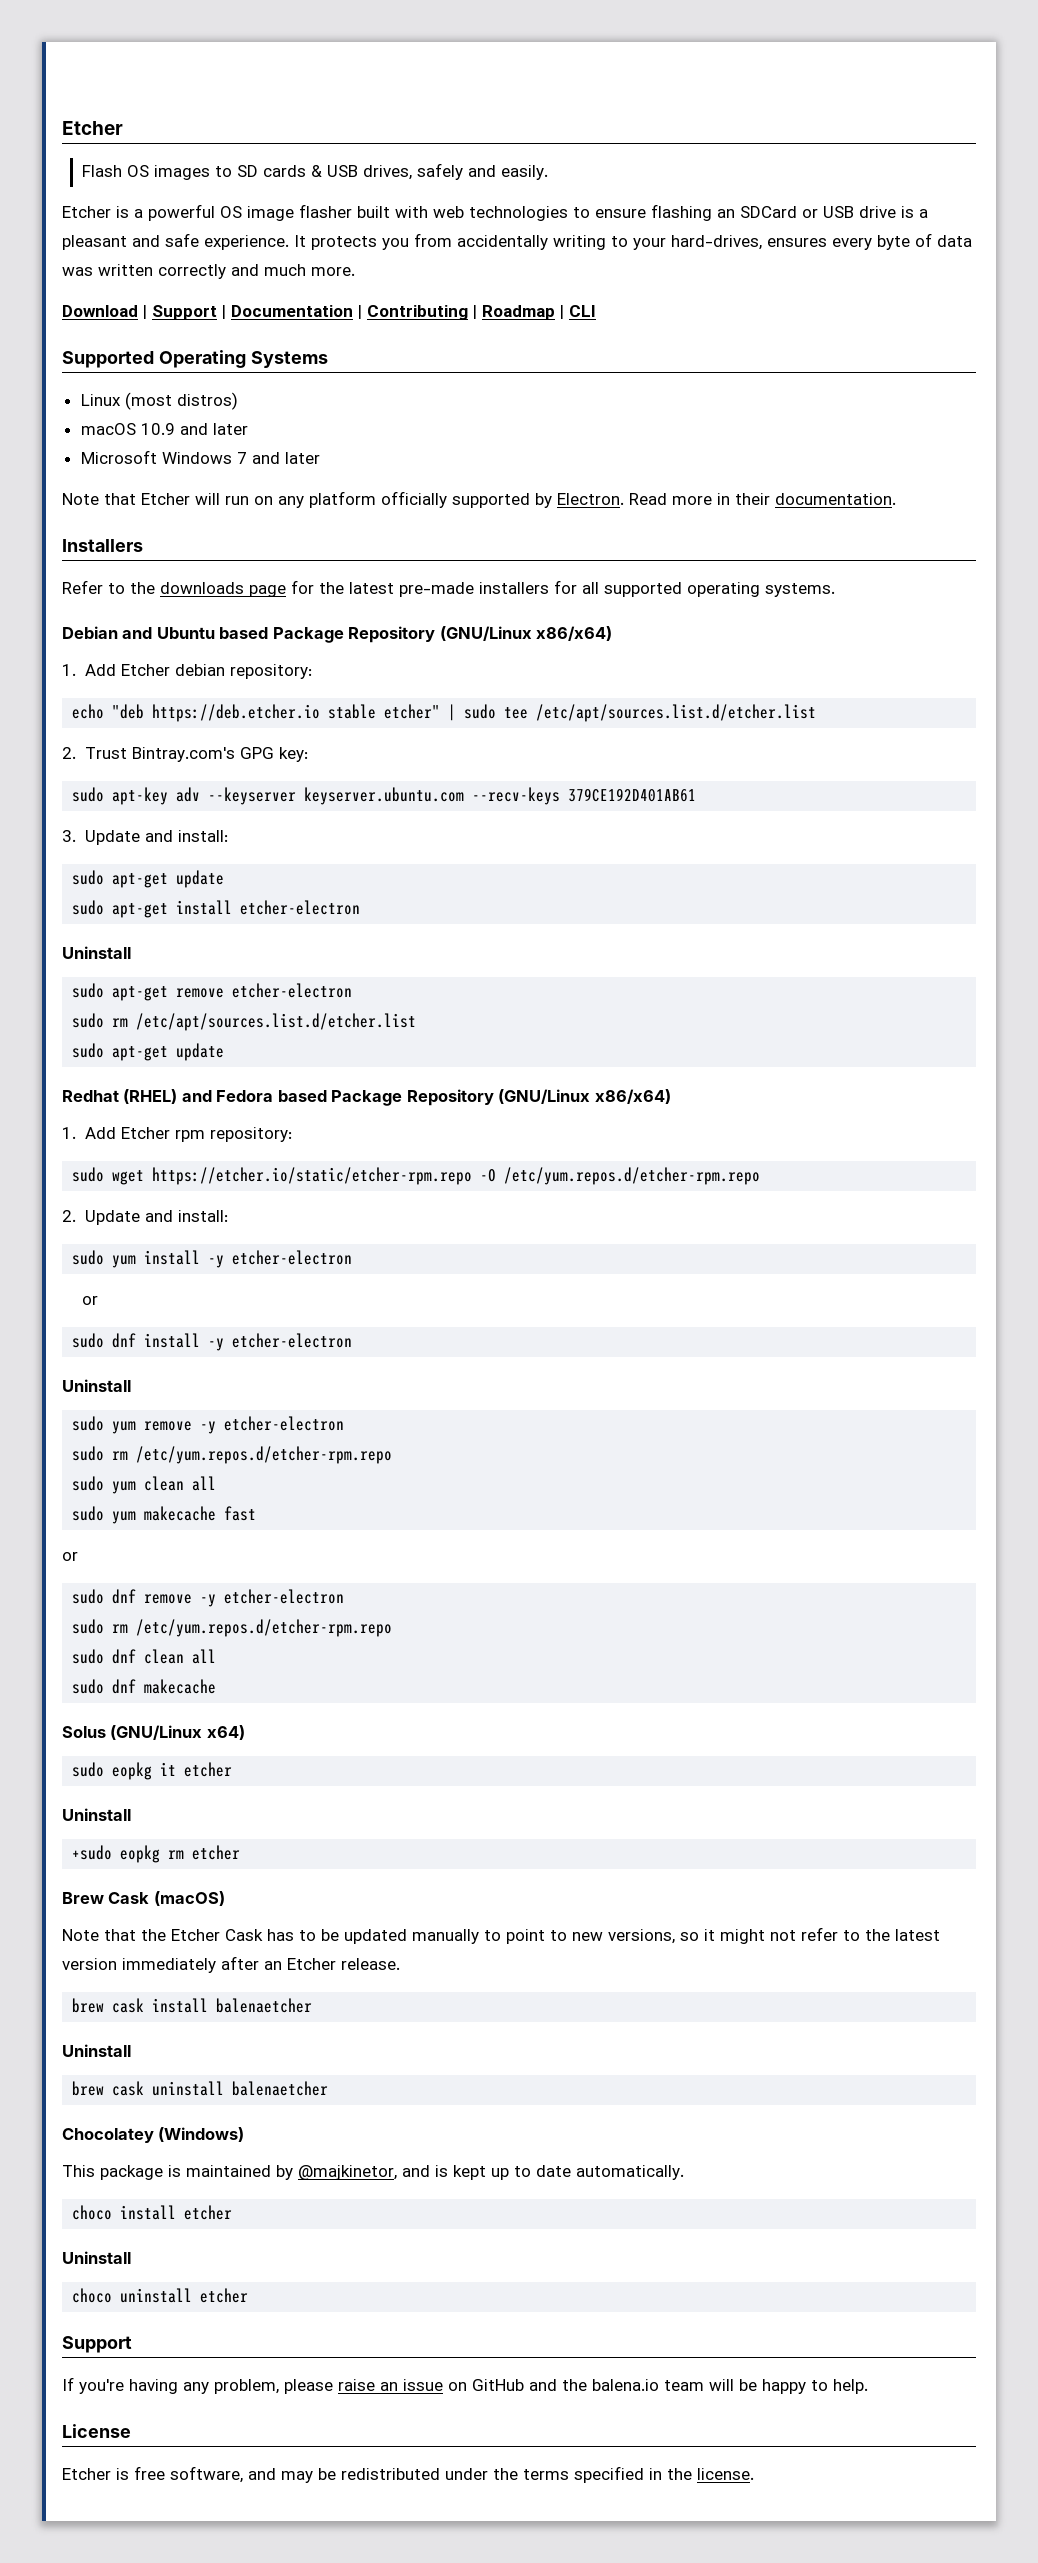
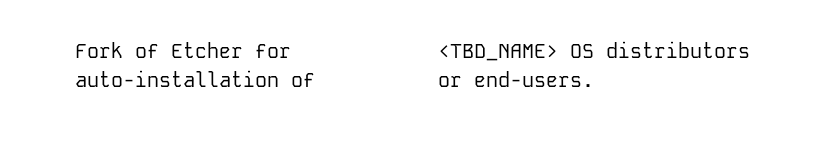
[62,121,123,135] [82,163,549,180] [62,204,928,221] [62,233,972,250] [62,264,355,279] [62,305,596,320] [62,350,328,368] [80,392,238,410] [80,423,248,435] [80,450,320,464] [62,491,896,508] [62,539,143,552] [62,580,835,597] [62,626,613,643] [62,664,312,679] [72,704,817,722] [62,747,308,762] [72,787,697,805] [62,830,228,845] [72,870,225,888] [72,900,361,918] [62,946,131,959] [72,983,353,1001] [72,1013,417,1031] [72,1043,225,1061] [62,1089,671,1106] [62,1127,292,1142] [72,1167,761,1185] [62,1210,228,1225] [72,1250,353,1268] [82,1296,99,1305] [72,1333,353,1351] [62,1379,131,1392] [72,1416,345,1434] [72,1446,393,1464] [72,1476,217,1494] [72,1506,257,1524] [62,1552,78,1561] [72,1589,345,1607] [72,1619,393,1637] [72,1649,217,1664] [72,1679,217,1694] [62,1725,245,1740] [72,1762,233,1780] [62,1808,131,1821] [72,1845,241,1863] [62,1891,225,1906] [62,1927,940,1944] [62,1956,400,1973] [72,1998,313,2013] [62,2044,131,2057] [72,2081,329,2096] [62,2127,245,2143] [62,2165,684,2180] [72,2205,233,2220] [62,2251,131,2264] [72,2288,249,2303] [62,2336,132,2353] [62,2377,868,2394] [62,2424,131,2438] [62,2466,754,2483] Etcher // Flash OS images to SD cards & USB drives, safely and easily. // Etcher is a powerful OS image flasher built with web technologies to ensure flashing an SDCard or USB drive is a pleasant and safe experience. It protects you from accidentally writing to your hard-drives, ensures every byte of data was written correctly and much more. // Download | Support | Documentation | Contributing | Roadmap | CLI // Supported Operating Systems // Linux (most distros) // macOS 10.9 and later // Microsoft Windows 7 and later // Note that Etcher will run on any platform officially supported by Electron. Read more in their documentation. // Installers // Refer to the downloads page for the latest pre-made installers for all supported operating systems. // Debian and Ubuntu based Package Repository (GNU/Linux x86/x64) // 1. Add Etcher debian repository: // echo "deb https://deb.etcher.io stable etcher" | sudo tee /etc/apt/sources.list.d/etcher.list // 2. Trust Bintray.com's GPG key: // sudo apt-key adv --keyserver keyserver.ubuntu.com --recv-keys 379CE192D401AB61 // 3. Update and install: // sudo apt-get update // sudo apt-get install etcher-electron // Uninstall // sudo apt-get remove etcher-electron // sudo rm /etc/apt/sources.list.d/etcher.list // sudo apt-get update // Redhat (RHEL) and Fedora based Package Repository (GNU/Linux x86/x64) // 1. Add Etcher rpm repository: // sudo wget https://etcher.io/static/etcher-rpm.repo -O /etc/yum.repos.d/etcher-rpm.repo // 2. Update and install: // sudo yum install -y etcher-electron // or // sudo dnf install -y etcher-electron // Uninstall // sudo yum remove -y etcher-electron // sudo rm /etc/yum.repos.d/etcher-rpm.repo // sudo yum clean all // sudo yum makecache fast // or // sudo dnf remove -y etcher-electron // sudo rm /etc/yum.repos.d/etcher-rpm.repo // sudo dnf clean all // sudo dnf makecache // Solus (GNU/Linux x64) // sudo eopkg it etcher // Uninstall // +sudo eopkg rm etcher // Brew Cask (macOS) // Note that the Etcher Cask has to be updated manually to point to new versions, so it might not refer to the latest version immediately after an Etcher release. // brew cask install balenaetcher // Uninstall // brew cask uninstall balenaetcher // Chocolatey (Windows) // This package is maintained by @majkinetor, and is kept up to date automatically. // choco install etcher // Uninstall // choco uninstall etcher // Support // If you're having any problem, please raise an issue on GitHub and the balena.io team will be happy to help. // License // Etcher is free software, and may be redistributed under the terms specified in the license. -> [75,42,291,58] [75,70,315,87] [438,41,750,61] [438,71,594,87] Fork of Etcher for auto-installation of <TBD_NAME> OS distributors or end-users.

